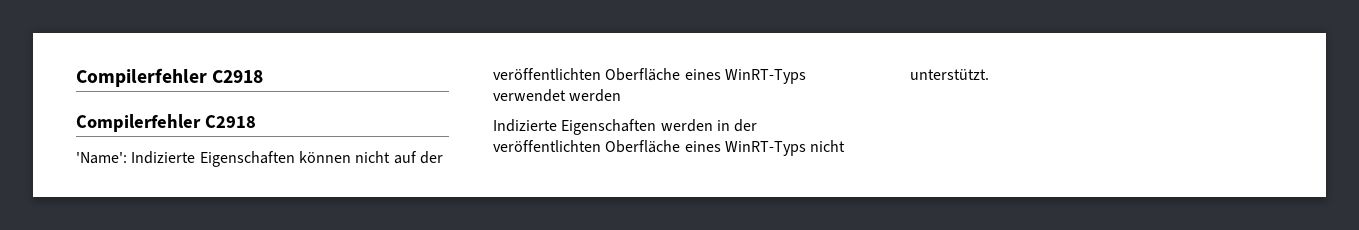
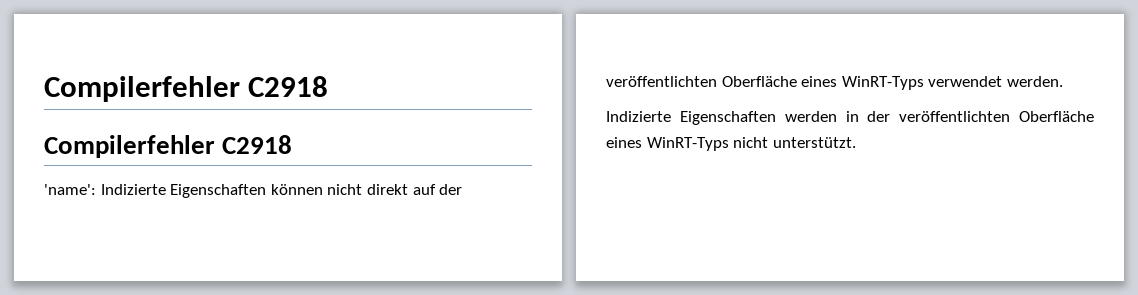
[76,152,127,164] 'Name': -> [44,184,96,195] 'name':
(391, 157) none -> [366,184,408,195] direkt
[569,89,622,102] werden -> [1006,76,1063,87] werden.

